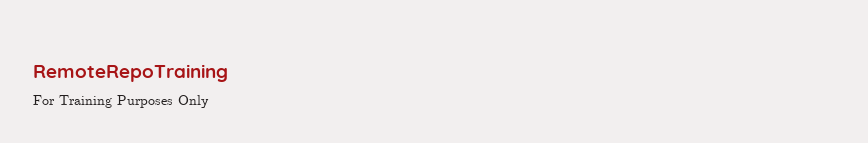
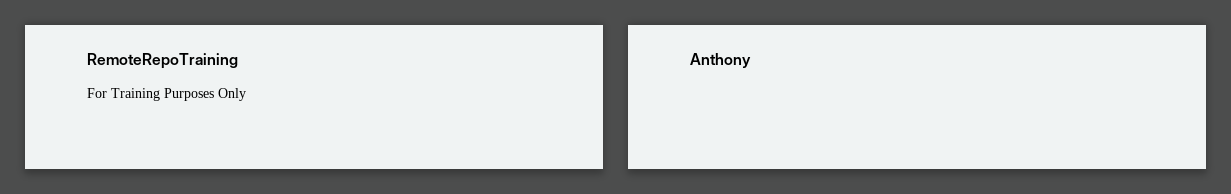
(209, 101) none -> [690,53,751,68] // Anthony

